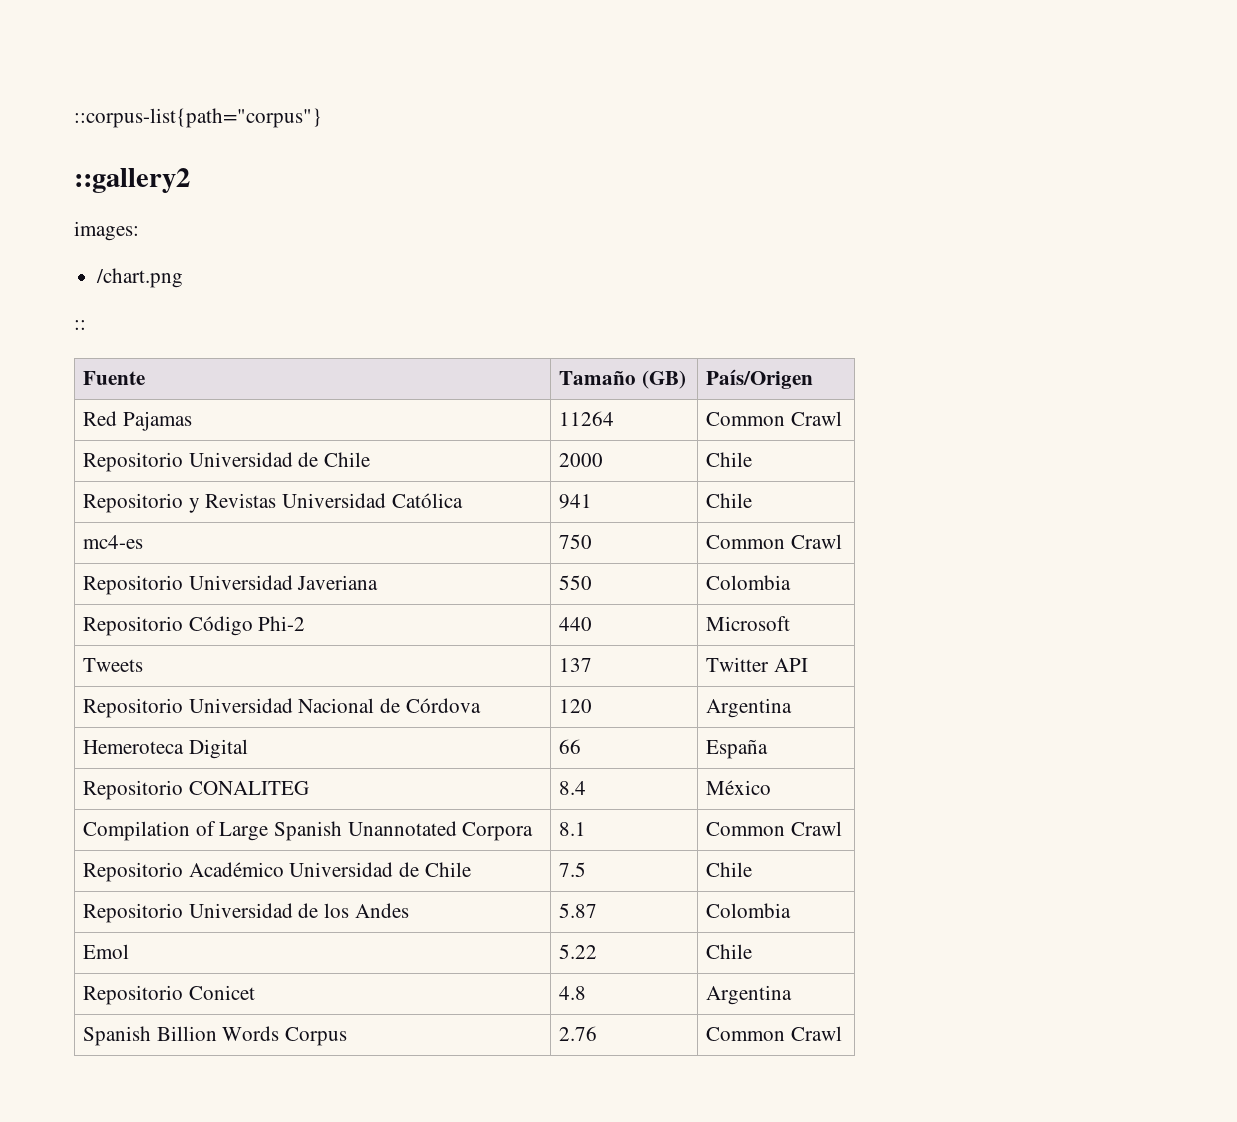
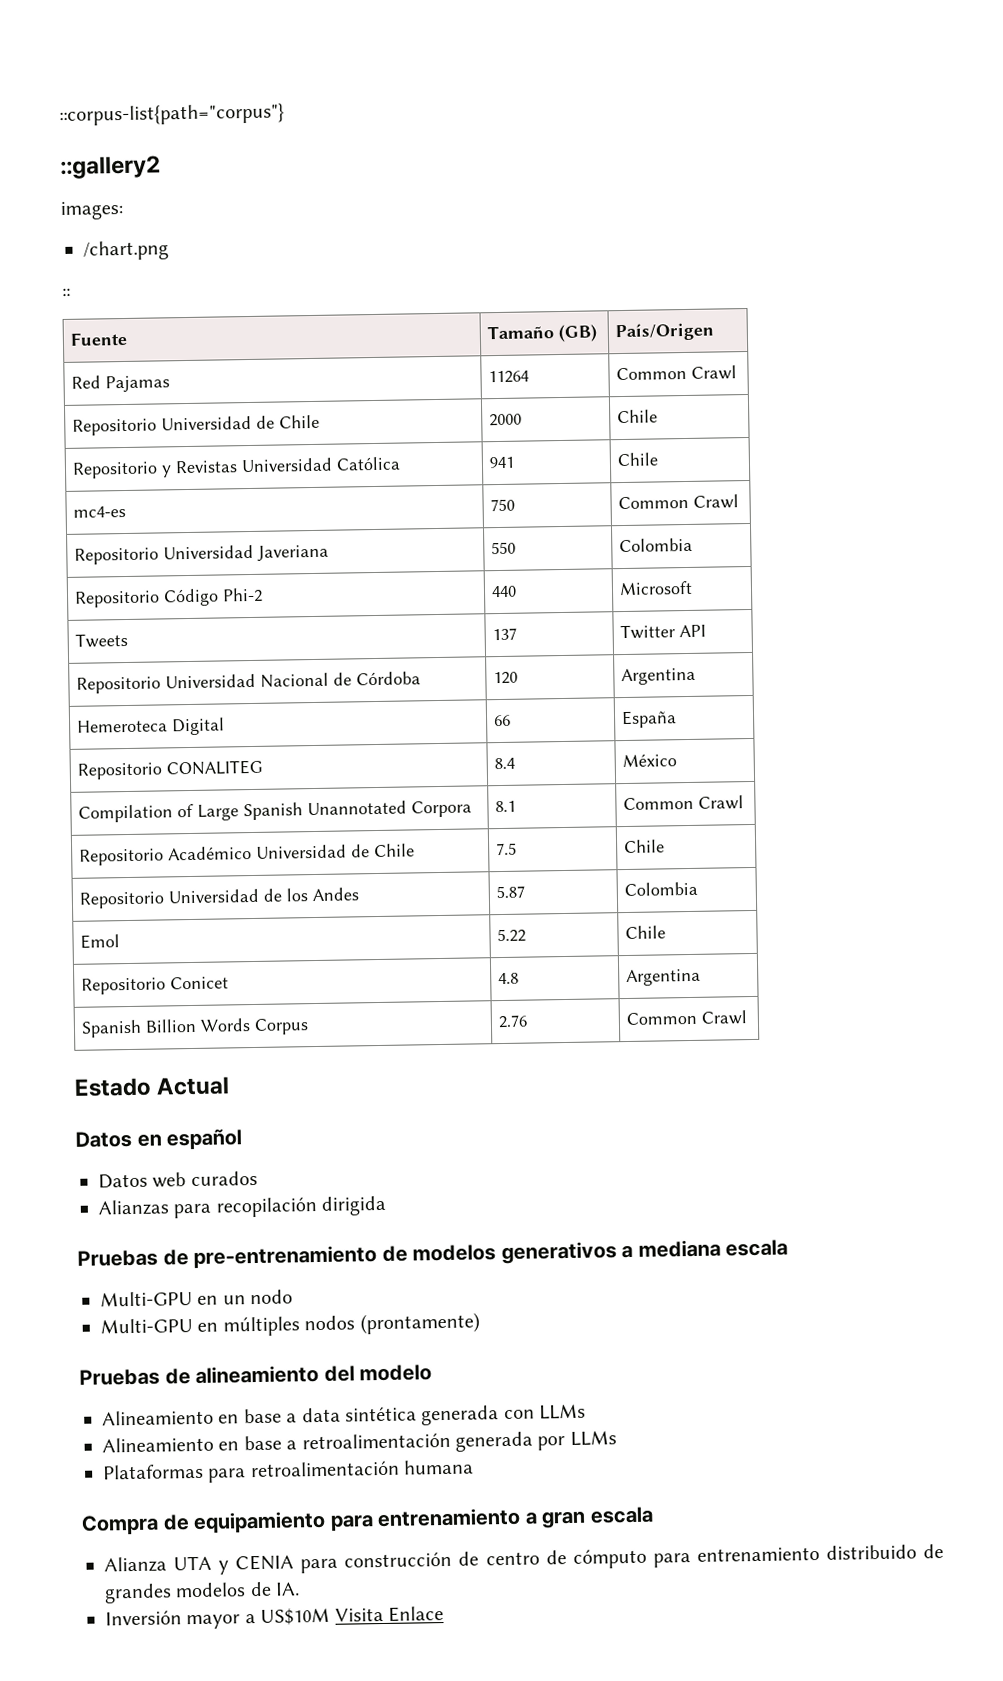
[405,698,481,713] Córdova -> [356,671,422,686] Córdoba
(842, 1033) none -> [74,1076,231,1097] [75,1128,243,1151] [98,1170,258,1189] [98,1195,387,1219] [77,1239,789,1269] [100,1289,294,1307] [100,1312,480,1337] [79,1364,433,1386] [102,1403,587,1426] [102,1430,617,1453] [102,1459,475,1483] [81,1506,653,1536] [104,1543,945,1575] [104,1581,301,1604] [105,1606,444,1630] // Estado Actual // Datos en español // Datos web curados // Alianzas para recopilación dirigida // Pruebas de pre-entrenamiento de modelos generativos a mediana escala // Multi-GPU en un nodo // Multi-GPU en múltiples nodos (prontamente) // Pruebas de alineamiento del modelo // Alineamiento en base a data sintética generada con LLMs // Alineamiento en base a retroalimentación generada por LLMs // Plataformas para retroalimentación humana // Compra de equipamiento para entrenamiento a gran escala // Alianza UTA y CENIA para construcción de centro de cómputo para entrenamiento distribuido de grandes modelos de IA. // Inversión mayor a US$10M Visita Enlace

